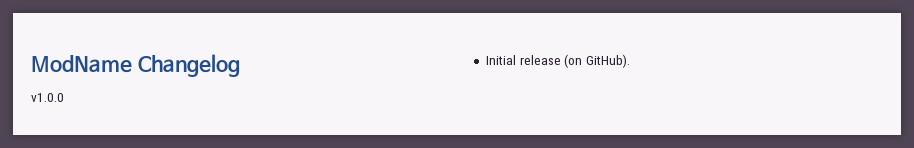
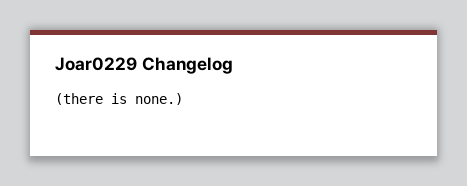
[31,55,132,73] ModName -> [55,57,137,71] Joar0229
[31,93,64,102] [485,54,630,68] v1.0.0 // Initial release (on GitHub). -> [55,93,183,105] (there is none.)

